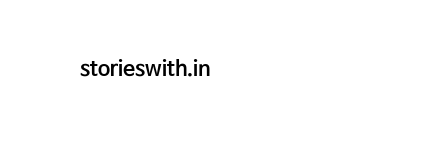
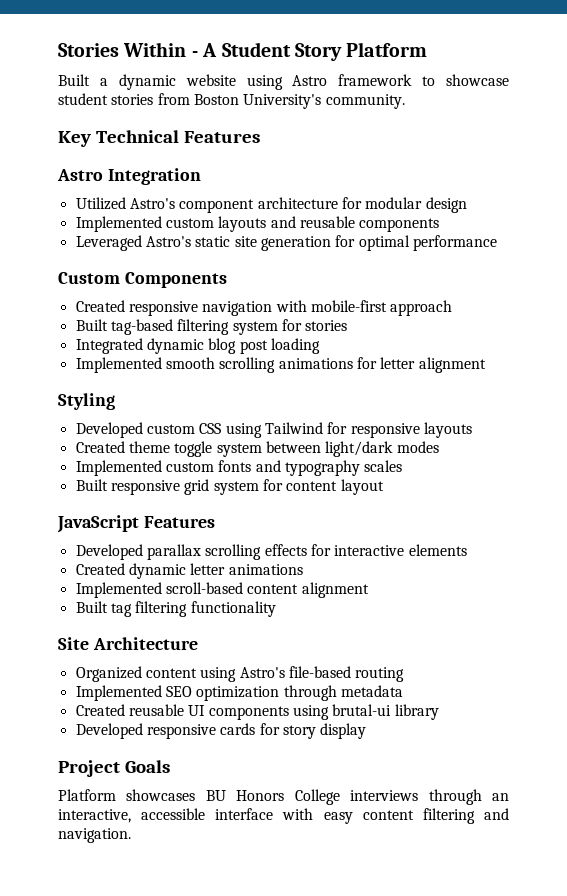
[80,59,210,77] storieswith.in -> [58,42,428,61] [58,74,509,90] [58,93,405,109] [58,130,260,147] [57,168,201,185] [75,197,467,213] [75,216,440,232] [75,235,497,251] [58,272,227,288] [75,300,453,316] [75,319,348,335] [75,338,320,354] [75,357,486,373] [58,393,115,410] [75,422,472,438] [75,441,439,457] [75,460,403,476] [75,479,384,495] [57,515,215,533] [75,544,467,560] [75,563,303,579] [75,582,369,598] [75,601,276,617] [58,637,198,650] [75,666,405,682] [75,685,403,701] [75,704,439,720] [75,723,367,739] [58,760,170,777] [58,789,509,805] [58,808,510,824] [58,828,131,843] Stories Within - A Student Story Platform // Built a dynamic website using Astro framework to showcase student stories from Boston University's community. // Key Technical Features // Astro Integration // Utilized Astro's component architecture for modular design // Implemented custom layouts and reusable components // Leveraged Astro's static site generation for optimal performance // Custom Components // Created responsive navigation with mobile-first approach // Built tag-based filtering system for stories // Integrated dynamic blog post loading // Implemented smooth scrolling animations for letter alignment // Styling // Developed custom CSS using Tailwind for responsive layouts // Created theme toggle system between light/dark modes // Implemented custom fonts and typography scales // Built responsive grid system for content layout // JavaScript Features // Developed parallax scrolling effects for interactive elements // Created dynamic letter animations // Implemented scroll-based content alignment // Built tag filtering functionality // Site Architecture // Organized content using Astro's file-based routing // Implemented SEO optimization through metadata // Created reusable UI components using brutal-ui library // Developed responsive cards for story display // Project Goals // Platform showcases BU Honors College interviews through an interactive, accessible interface with easy content filtering and navigation.

